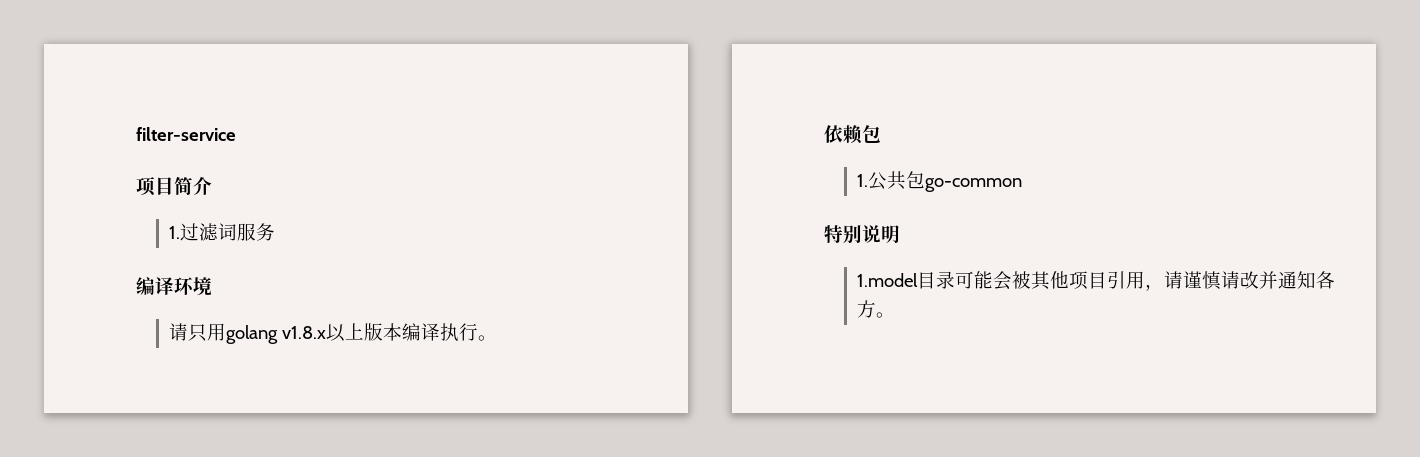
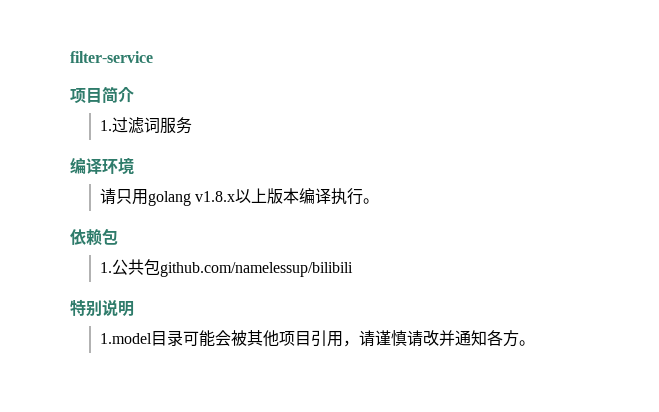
[925,178,1023,192] go-common -> [159,262,353,277] github.com/namelessup/bilibili

